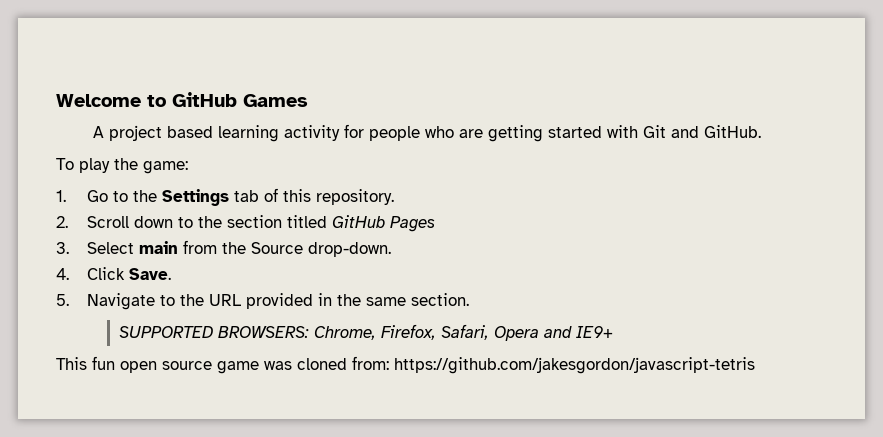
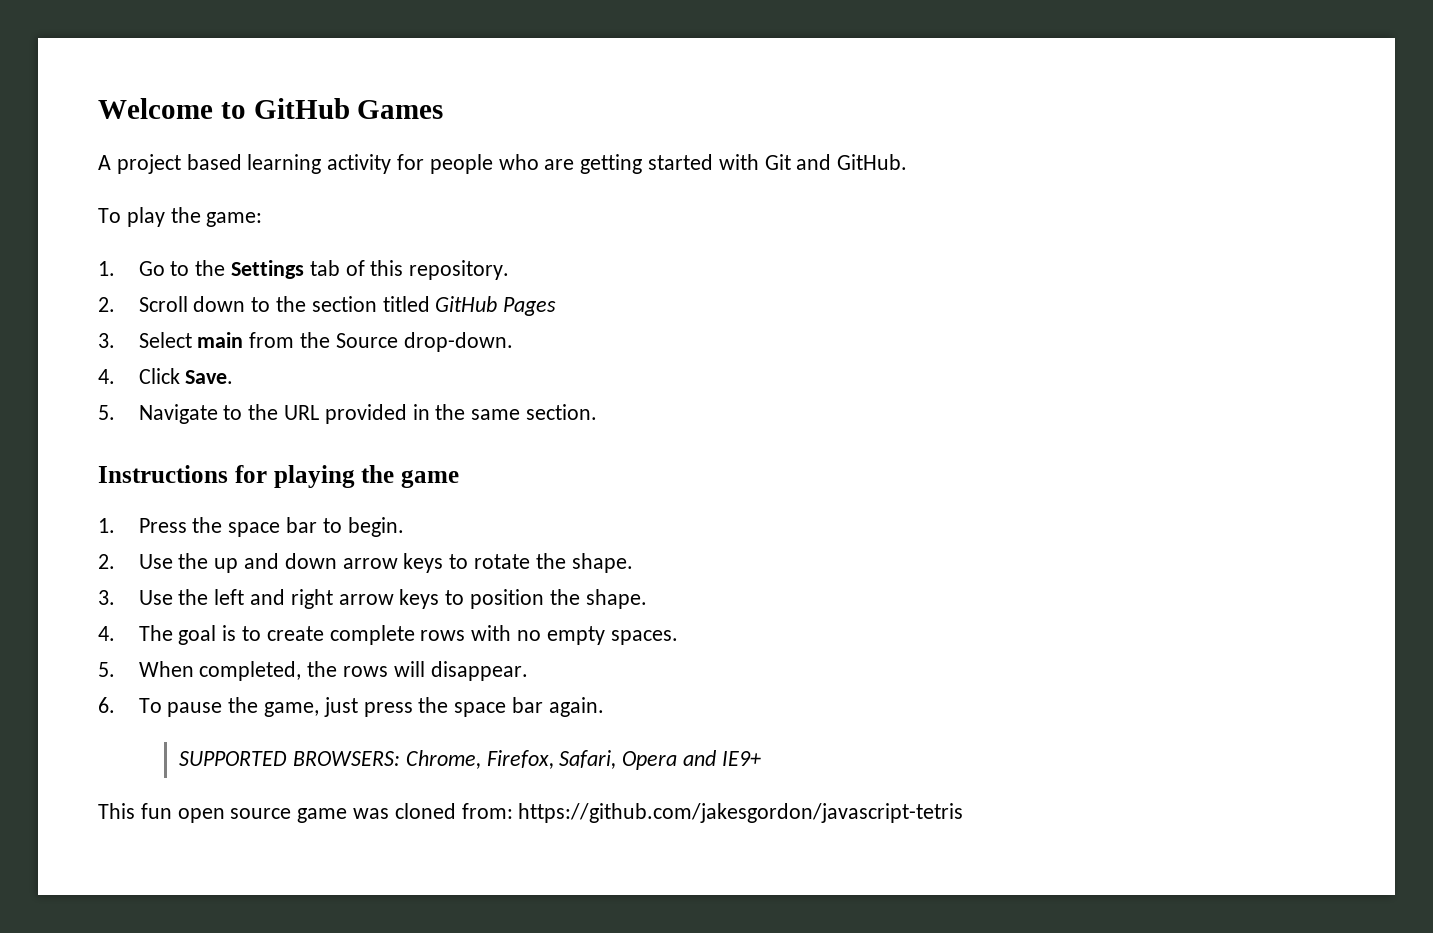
(470, 299) none -> [98,465,459,488] [98,517,404,537] [98,553,633,573] [98,589,647,609] [98,625,678,645] [98,661,528,681] [98,697,604,717] // Instructions for playing the game // 1. Press the space bar to begin. // 2. Use the up and down arrow keys to rotate the shape. // 3. Use the left and right arrow keys to position the shape. // 4. The goal is to create complete rows with no empty spaces. // 5. When completed, the rows will disappear. // 6. To pause the game, just press the space bar again.

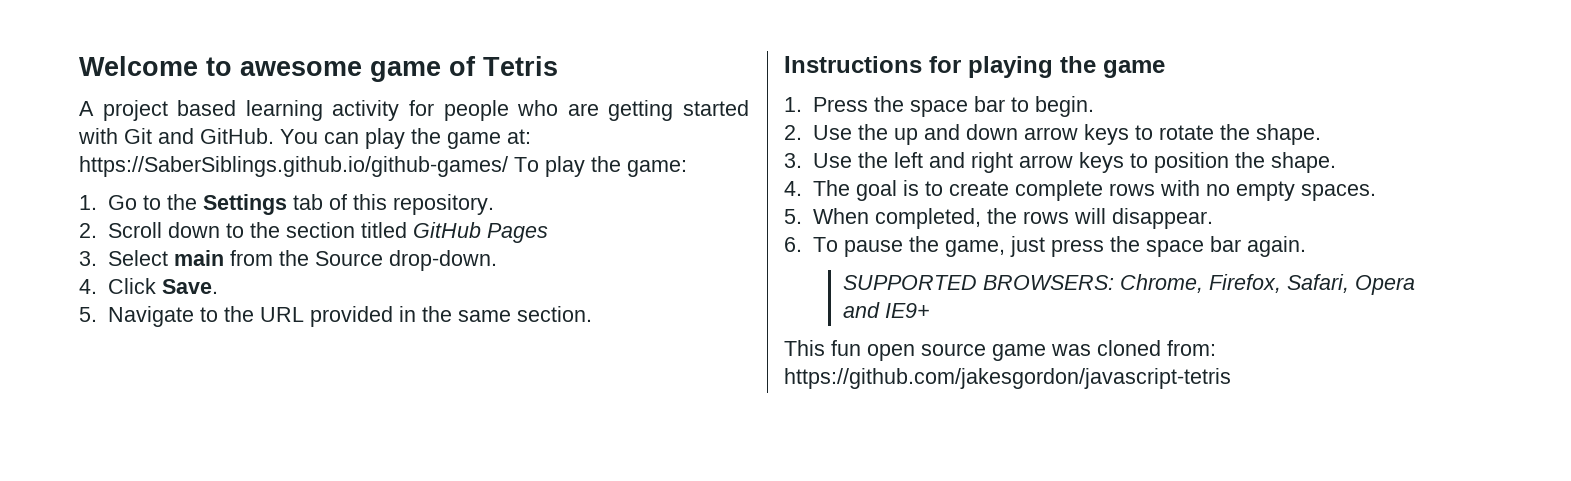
[253,98,444,119] GitHub Games -> [240,56,558,82] awesome game of Tetris
(908, 162) // -> [280,128,531,149] [79,156,508,177] You can play the game at: https://SaberSiblings.github.io/github-games/

